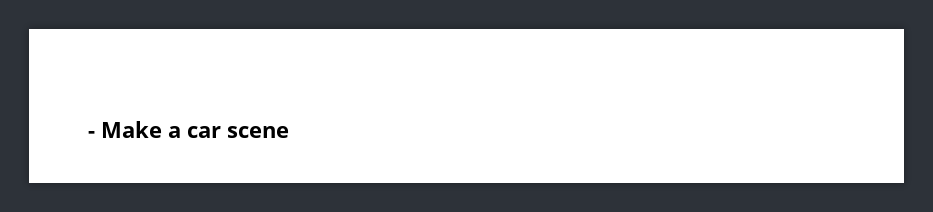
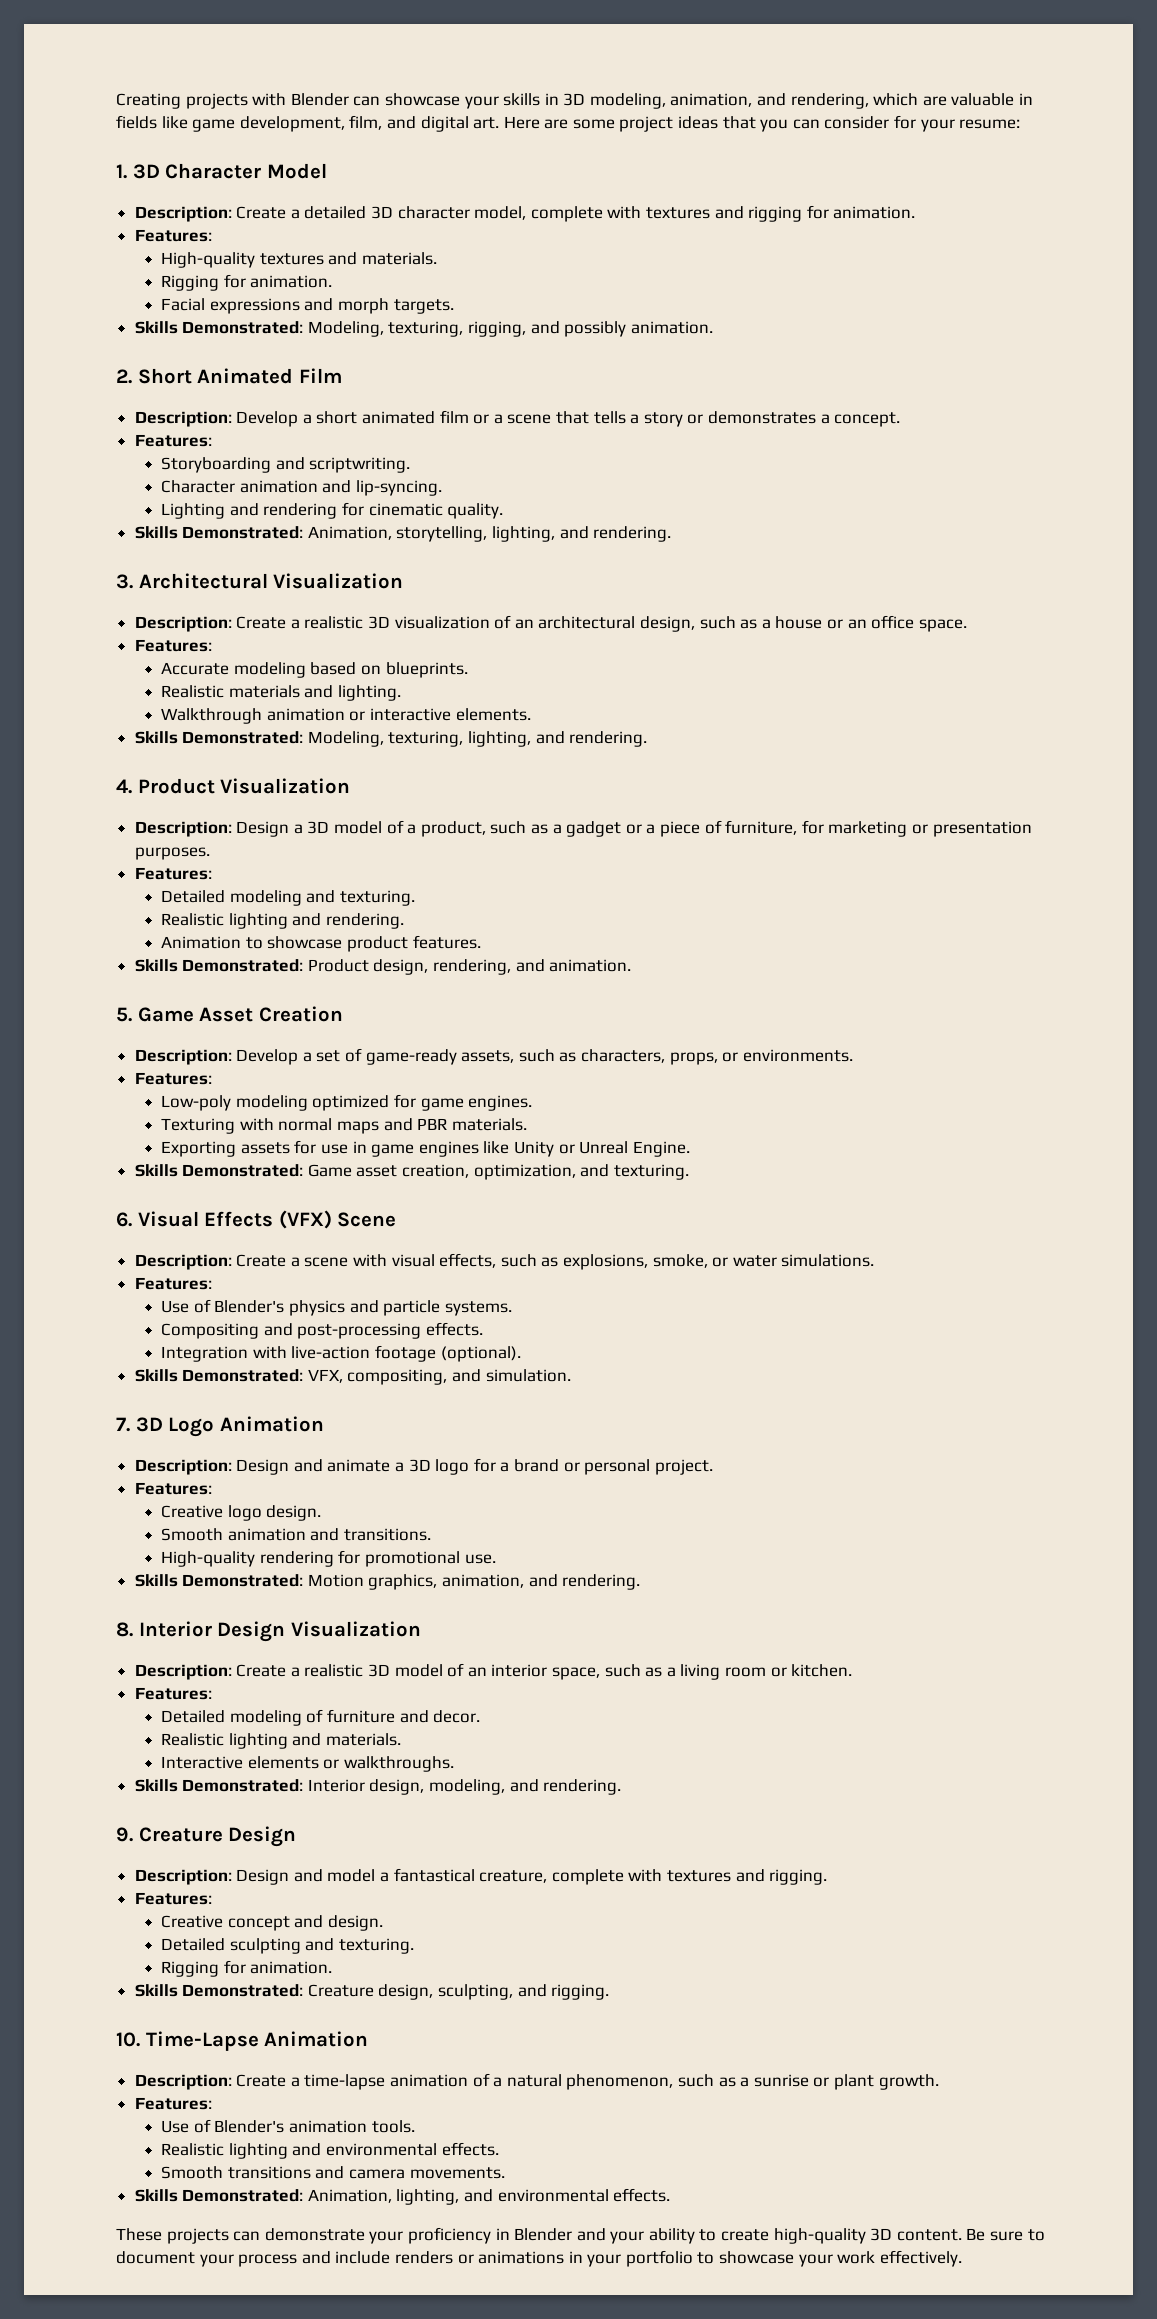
[88,121,289,138] - Make a car scene -> [116,93,1034,109] [116,115,1021,132] [116,163,327,179] [134,205,916,222] [134,229,212,242] [161,252,438,268] [161,274,333,291] [161,298,454,314] [134,321,713,337] [116,368,342,384] [134,410,901,427] [134,434,212,447] [161,457,411,473] [161,480,443,496] [161,502,504,519] [134,526,672,542] [116,573,404,589] [134,615,967,632] [134,639,212,652] [161,662,468,678] [161,685,402,701] [161,708,531,724] [134,731,648,747] [116,778,351,794] [134,820,1032,837] [134,847,210,860] [134,867,212,880] [161,890,416,906] [161,913,405,929] [161,935,481,952] [134,959,632,975] [116,1006,343,1022] [134,1048,853,1065] [134,1072,212,1085] [161,1094,533,1111] [161,1118,527,1134] [161,1140,690,1157] [134,1164,689,1180] [116,1210,397,1229] [134,1253,875,1270] [134,1277,212,1290] [161,1299,512,1316] [161,1322,484,1339] [161,1345,521,1362] [134,1369,571,1385] [116,1416,324,1437] [134,1458,713,1475] [134,1482,212,1495] [161,1505,322,1521] [161,1528,432,1541] [161,1550,496,1567] [134,1574,641,1590] [116,1621,421,1642] [134,1663,853,1680] [134,1687,212,1700] [161,1709,481,1726] [161,1733,402,1749] [161,1756,455,1772] [134,1779,622,1795] [116,1826,297,1847] [134,1868,828,1885] [134,1892,212,1905] [161,1915,384,1931] [161,1938,415,1954] [161,1960,333,1977] [134,1984,610,2000] [116,2031,369,2051] [134,2073,939,2090] [134,2097,212,2110] [161,2119,415,2133] [161,2142,499,2159] [161,2166,505,2179] [134,2188,671,2205] [116,2227,1045,2244] [116,2250,962,2267] Creating projects with Blender can showcase your skills in 3D modeling, animation, and rendering, which are valuable in fields like game development, film, and digital art. Here are some project ideas that you can consider for your resume: // 1. 3D Character Model // Description: Create a detailed 3D character model, complete with textures and rigging for animation. // Features: // High-quality textures and materials. // Rigging for animation. // Facial expressions and morph targets. // Skills Demonstrated: Modeling, texturing, rigging, and possibly animation. // 2. Short Animated Film // Description: Develop a short animated film or a scene that tells a story or demonstrates a concept. // Features: // Storyboarding and scriptwriting. // Character animation and lip-syncing. // Lighting and rendering for cinematic quality. // Skills Demonstrated: Animation, storytelling, lighting, and rendering. // 3. Architectural Visualization // Description: Create a realistic 3D visualization of an architectural design, such as a house or an office space. // Features: // Accurate modeling based on blueprints. // Realistic materials and lighting. // Walkthrough animation or interactive elements. // Skills Demonstrated: Modeling, texturing, lighting, and rendering. // 4. Product Visualization // Description: Design a 3D model of a product, such as a gadget or a piece of furniture, for marketing or presentation purposes. // Features: // Detailed modeling and texturing. // Realistic lighting and rendering. // Animation to showcase product features. // Skills Demonstrated: Product design, rendering, and animation. // 5. Game Asset Creation // Description: Develop a set of game-ready assets, such as characters, props, or environments. // Features: // Low-poly modeling optimized for game engines. // Texturing with normal maps and PBR materials. // Exporting assets for use in game engines like Unity or Unreal Engine. // Skills Demonstrated: Game asset creation, optimization, and texturing. // 6. Visual Effects (VFX) Scene // Description: Create a scene with visual effects, such as explosions, smoke, or water simulations. // Features: // Use of Blender's physics and particle systems. // Compositing and post-processing effects. // Integration with live-action footage (optional). // Skills Demonstrated: VFX, compositing, and simulation. // 7. 3D Logo Animation // Description: Design and animate a 3D logo for a brand or personal project. // Features: // Creative logo design. // Smooth animation and transitions. // High-quality rendering for promotional use. // Skills Demonstrated: Motion graphics, animation, and rendering. // 8. Interior Design Visualization // Description: Create a realistic 3D model of an interior space, such as a living room or kitchen. // Features: // Detailed modeling of furniture and decor. // Realistic lighting and materials. // Interactive elements or walkthroughs. // Skills Demonstrated: Interior design, modeling, and rendering. // 9. Creature Design // Description: Design and model a fantastical creature, complete with textures and rigging. // Features: // Creative concept and design. // Detailed sculpting and texturing. // Rigging for animation. // Skills Demonstrated: Creature design, sculpting, and rigging. // 10. Time-Lapse Animation // Description: Create a time-lapse animation of a natural phenomenon, such as a sunrise or plant growth. // Features: // Use of Blender's animation tools. // Realistic lighting and environmental effects. // Smooth transitions and camera movements. // Skills Demonstrated: Animation, lighting, and environmental effects. // These projects can demonstrate your proficiency in Blender and your ability to create high-quality 3D content. Be sure to document your process and include renders or animations in your portfolio to showcase your work effectively.

